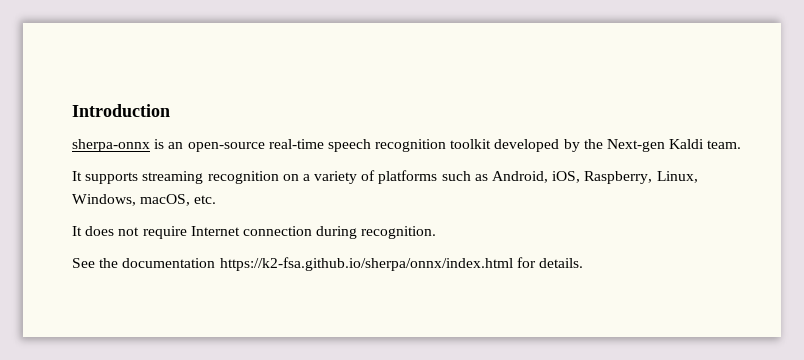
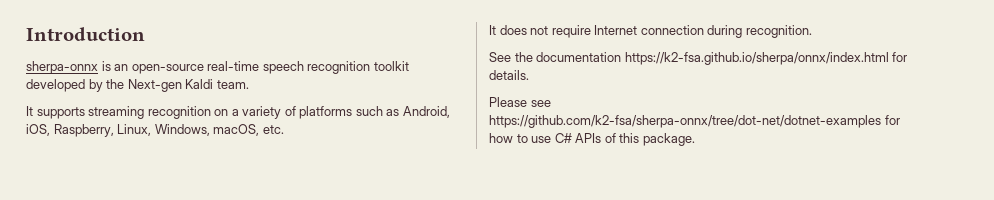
(583, 263) none -> [489,97,551,107] [489,115,900,128] [489,133,695,146] // Please see https://github.com/k2-fsa/sherpa-onnx/tree/dot-net/dotnet-examples for how to use C# APIs of this package.

